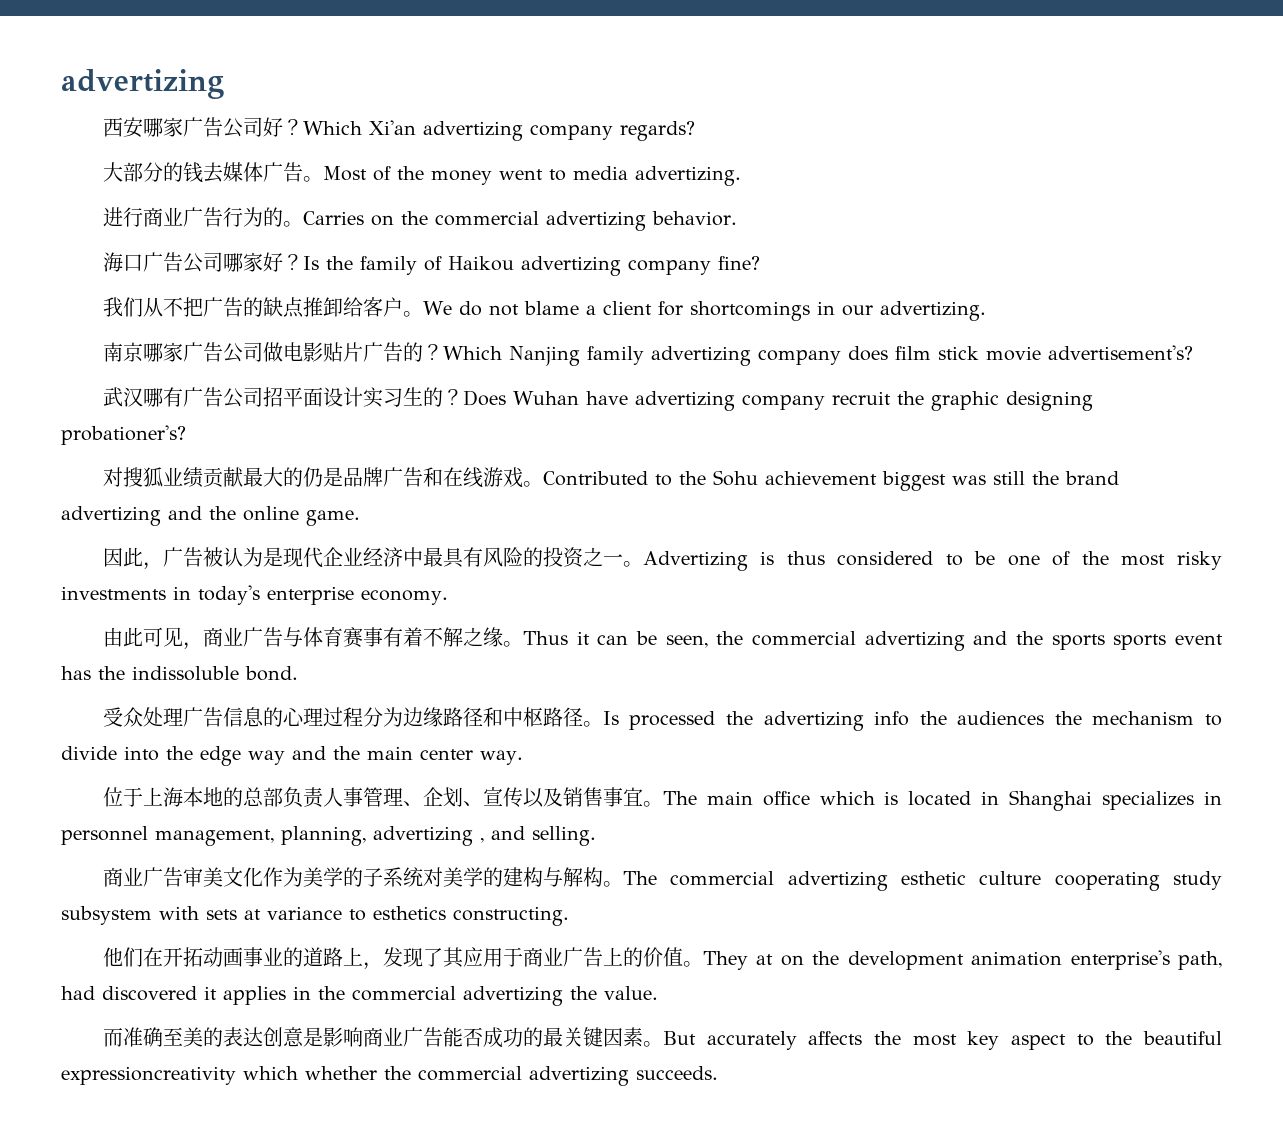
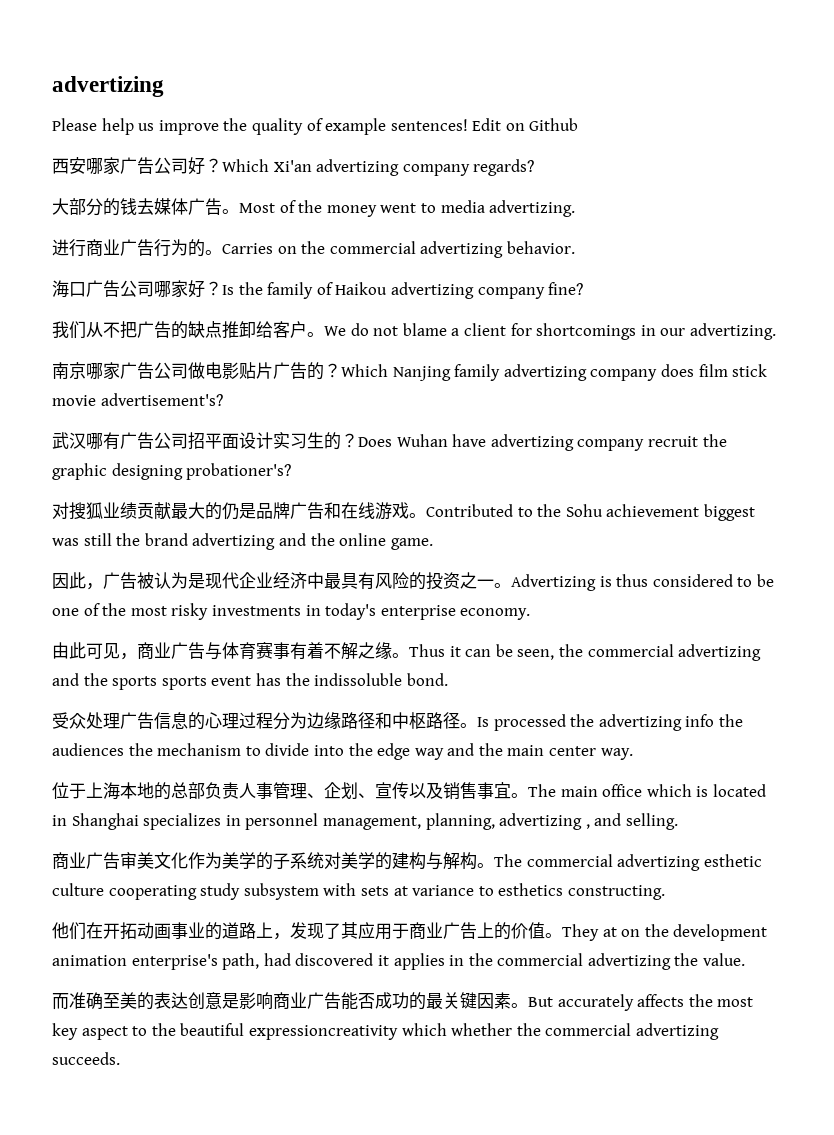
[61,69,224,99] advertizing -> [52,76,164,97] [52,118,579,135] advertizing // Please help us improve the quality of example sentences! Edit on Github

